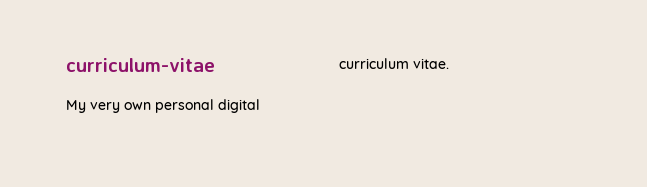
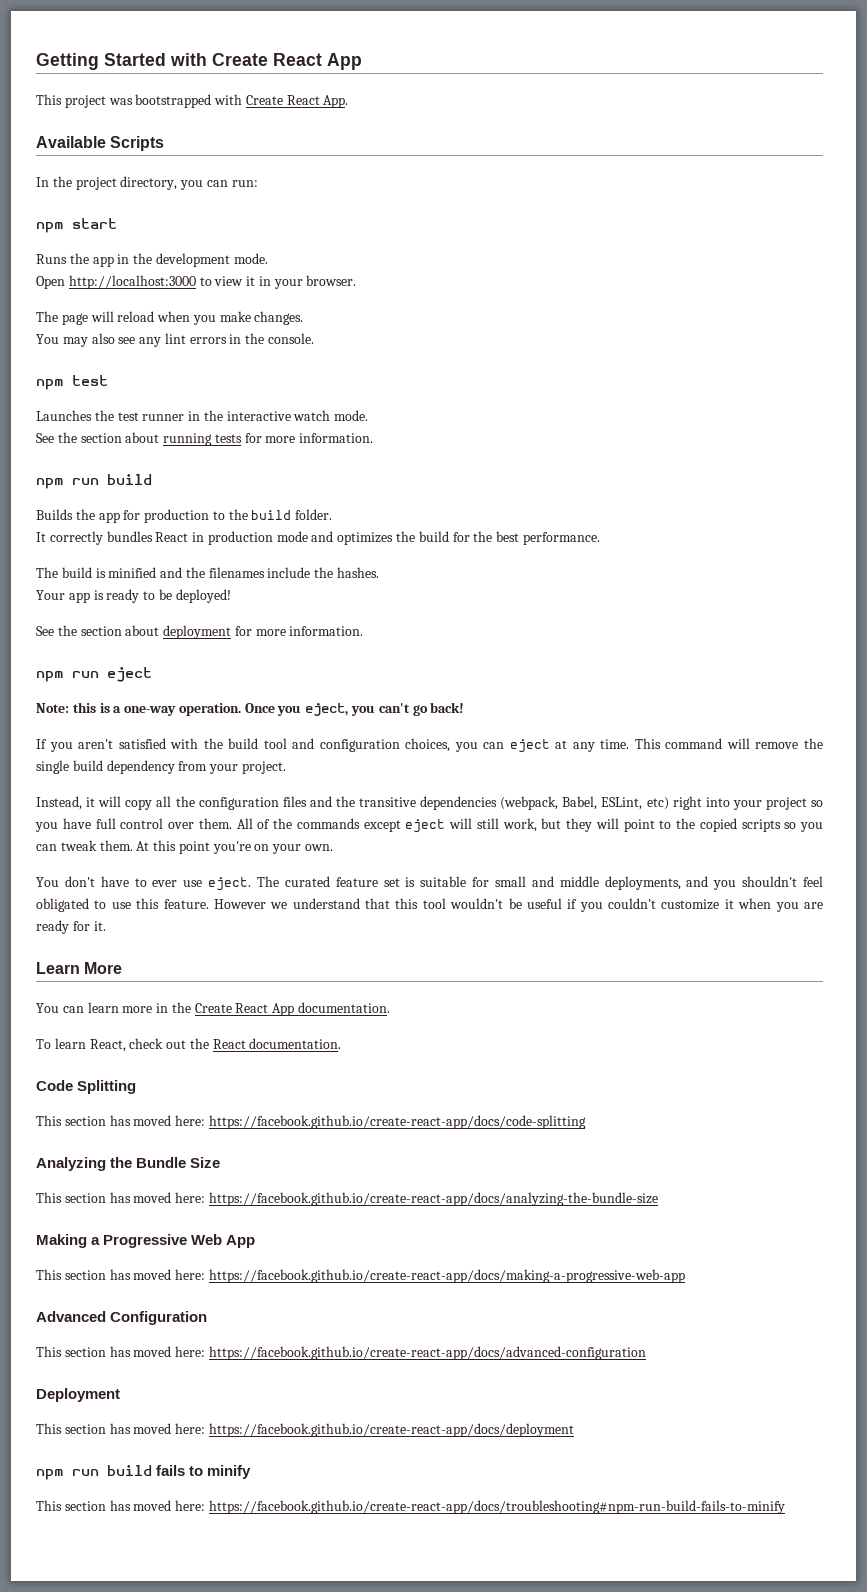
[66,58,215,72] [66,99,260,113] [339,58,449,69] curriculum-vitae // My very own personal digital curriculum vitae. -> [36,53,362,70] [36,94,349,108] [36,136,165,151] [36,176,258,190] [36,218,117,233] [36,253,268,267] [36,275,357,289] [36,311,304,325] [36,333,315,347] [36,375,108,390] [36,410,369,421] [36,432,374,446] [36,474,152,489] [36,509,333,523] [36,531,600,545] [36,567,380,578] [36,589,231,603] [36,625,364,639] [36,667,152,682] [36,702,465,716] [36,738,823,753] [36,760,286,774] [36,796,824,810] [35,818,823,833] [36,840,334,854] [36,876,823,891] [36,898,824,912] [36,920,106,934] [36,962,123,974] [36,1002,391,1016] [36,1038,342,1052] [36,1080,137,1094] [36,1115,586,1129] [36,1157,221,1171] [36,1192,658,1206] [36,1234,256,1248] [36,1269,685,1283] [36,1311,208,1325] [36,1346,646,1360] [36,1388,120,1402] [36,1423,574,1437] [36,1465,252,1480] [36,1500,785,1514] Getting Started with Create React App // This project was bootstrapped with Create React App. // Available Scripts // In the project directory, you can run: // npm start // Runs the app in the development mode. // Open http://localhost:3000 to view it in your browser. // The page will reload when you make changes. // You may also see any lint errors in the console. // npm test // Launches the test runner in the interactive watch mode. // See the section about running tests for more information. // npm run build // Builds the app for production to the build folder. // It correctly bundles React in production mode and optimizes the build for the best performance. // The build is minified and the filenames include the hashes. // Your app is ready to be deployed! // See the section about deployment for more information. // npm run eject // Note: this is a one-way operation. Once you eject, you can't go back! // If you aren't satisfied with the build tool and configuration choices, you can eject at any time. This command will remove the single build dependency from your project. // Instead, it will copy all the configuration files and the transitive dependencies (webpack, Babel, ESLint, etc) right into your project so you have full control over them. All of the commands except eject will still work, but they will point to the copied scripts so you can tweak them. At this point you're on your own. // You don't have to ever use eject. The curated feature set is suitable for small and middle deployments, and you shouldn't feel obligated to use this feature. However we understand that this tool wouldn't be useful if you couldn't customize it when you are ready for it. // Learn More // You can learn more in the Create React App documentation. // To learn React, check out the React documentation. // Code Splitting // This section has moved here: https://facebook.github.io/create-react-app/docs/code-splitting // Analyzing the Bundle Size // This section has moved here: https://facebook.github.io/create-react-app/docs/analyzing-the-bundle-size // Making a Progressive Web App // This section has moved here: https://facebook.github.io/create-react-app/docs/making-a-progressive-web-app // Advanced Configuration // This section has moved here: https://facebook.github.io/create-react-app/docs/advanced-configuration // Deployment // This section has moved here: https://facebook.github.io/create-react-app/docs/deployment // npm run build fails to minify // This section has moved here: https://facebook.github.io/create-react-app/docs/troubleshooting#npm-run-build-fails-to-minify

